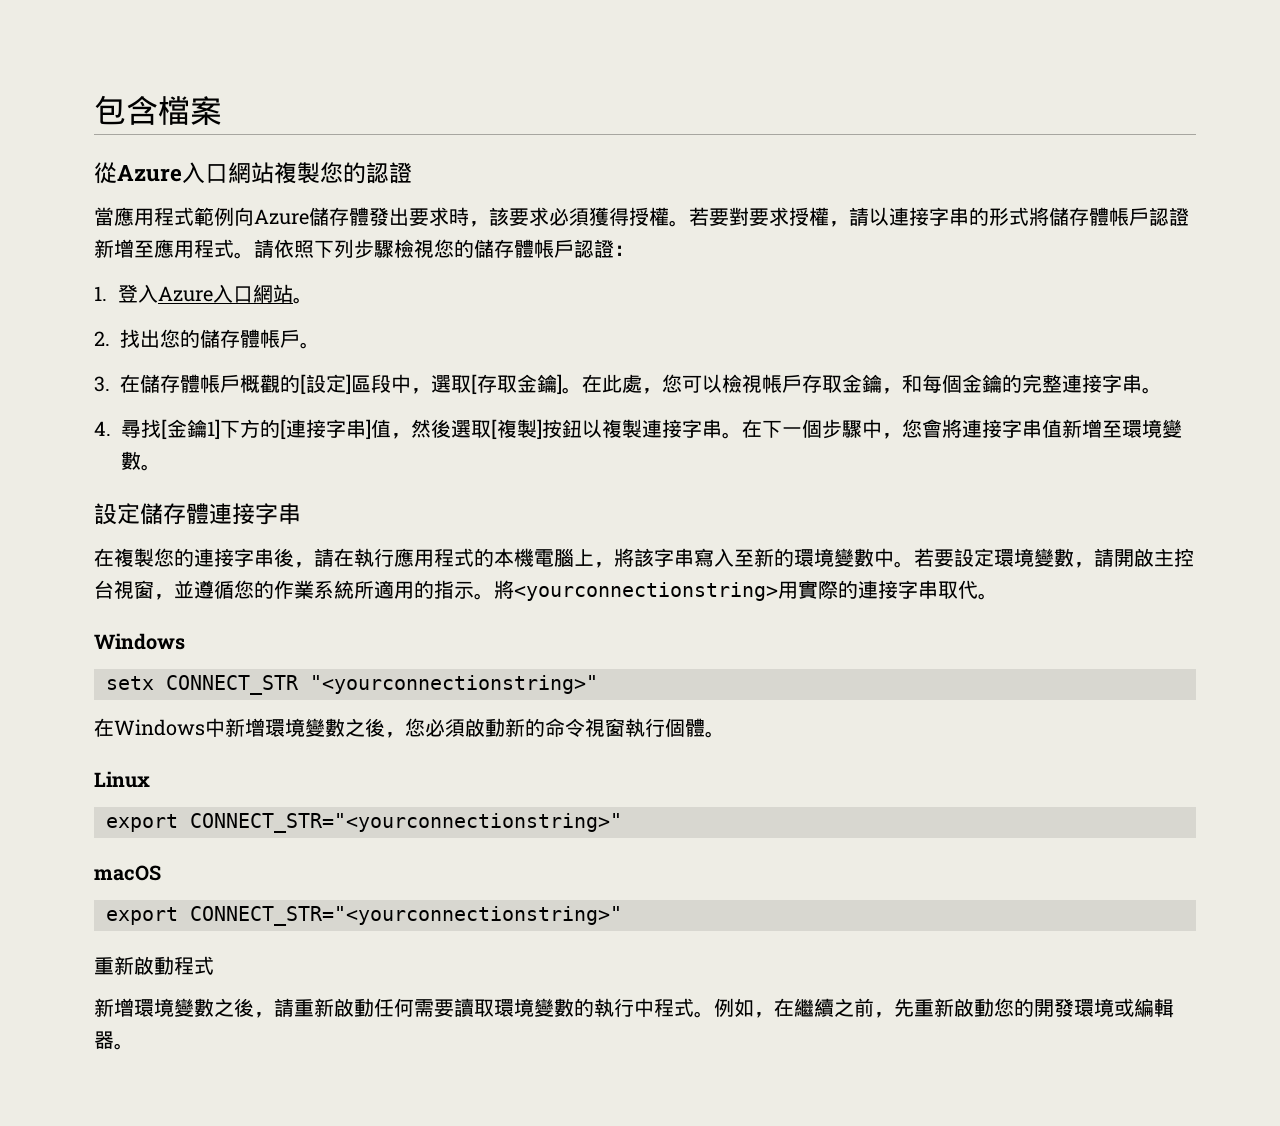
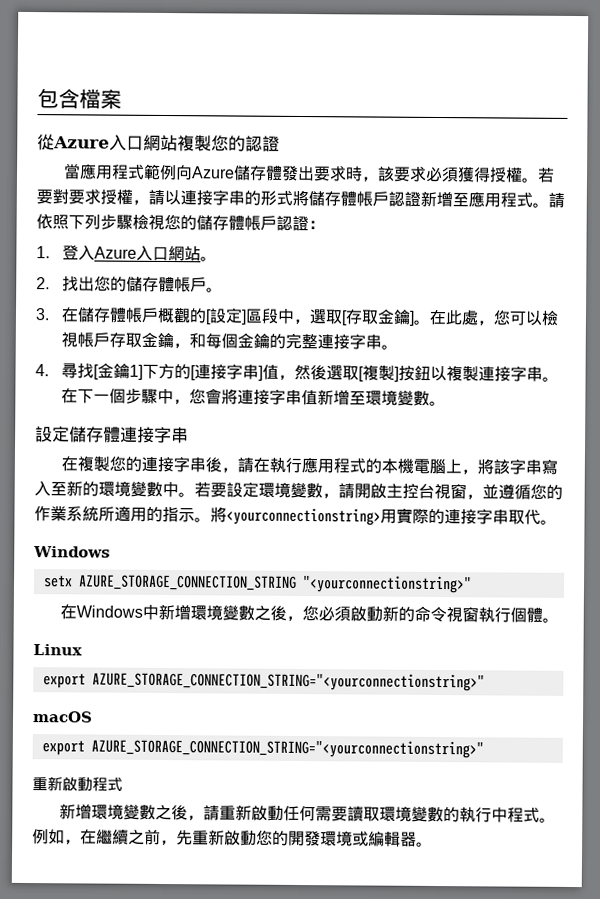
[166,675,299,695] CONNECT_STR -> [77,574,297,591] AZURE_STORAGE_CONNECTION_STRING
[190,813,622,833] CONNECT_STR="<yourconnectionstring>" -> [91,671,485,692] AZURE_STORAGE_CONNECTION_STRING="<yourconnectionstring>"
[190,906,622,926] CONNECT_STR="<yourconnectionstring>" -> [90,738,484,759] AZURE_STORAGE_CONNECTION_STRING="<yourconnectionstring>"

